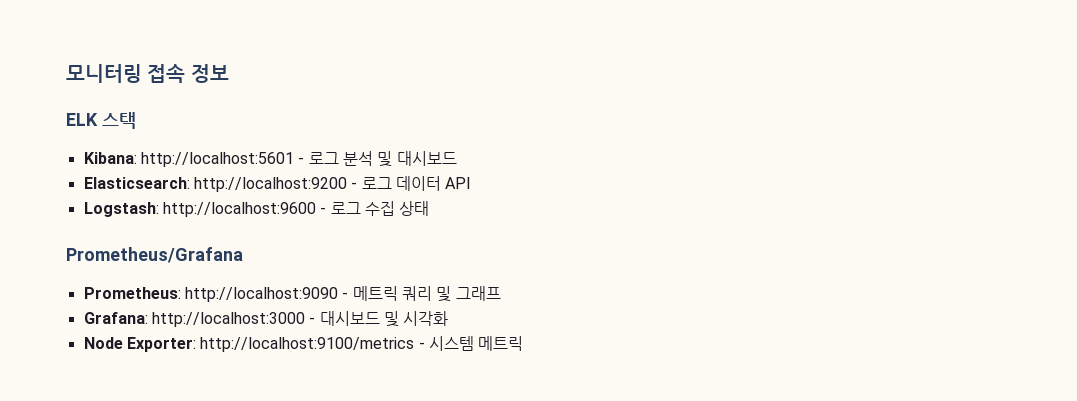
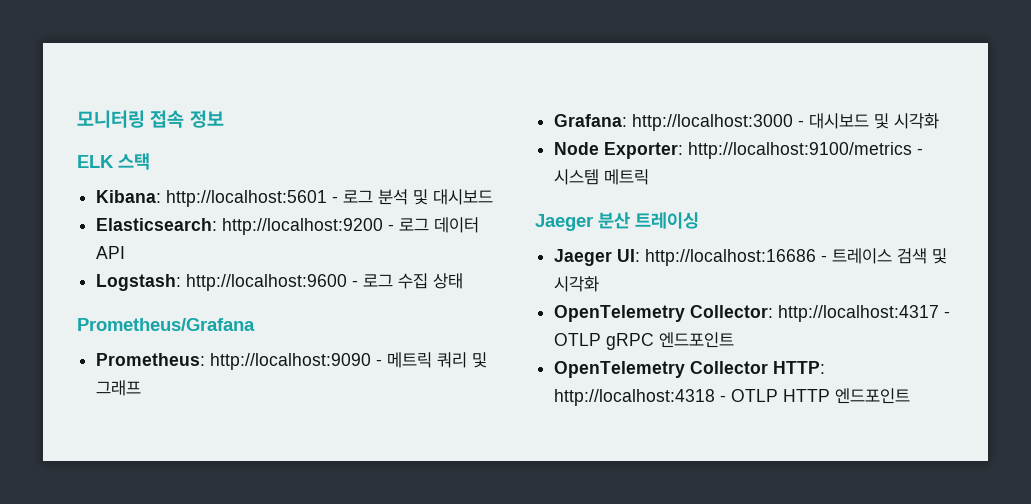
(524, 343) none -> [535,212,699,231] [554,248,948,266] [554,276,600,292] [554,305,951,322] [554,332,735,350] [554,361,826,378] [554,388,911,406] // Jaeger 분산 트레이싱 // Jaeger UI: http://localhost:16686 - 트레이스 검색 및 시각화 // OpenTelemetry Collector: http://localhost:4317 - OTLP gRPC 엔드포인트 // OpenTelemetry Collector HTTP: http://localhost:4318 - OTLP HTTP 엔드포인트

